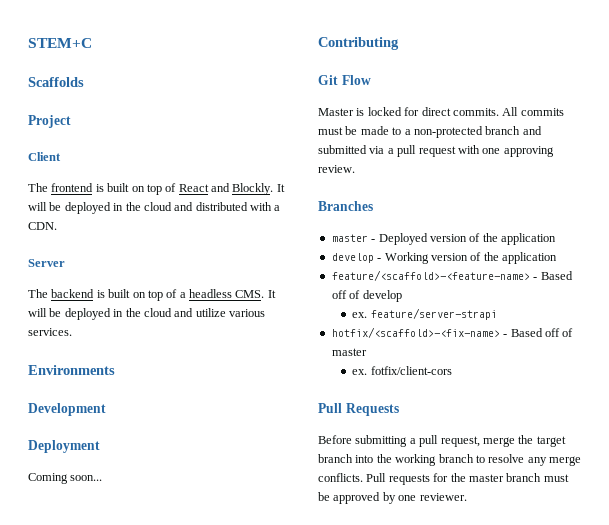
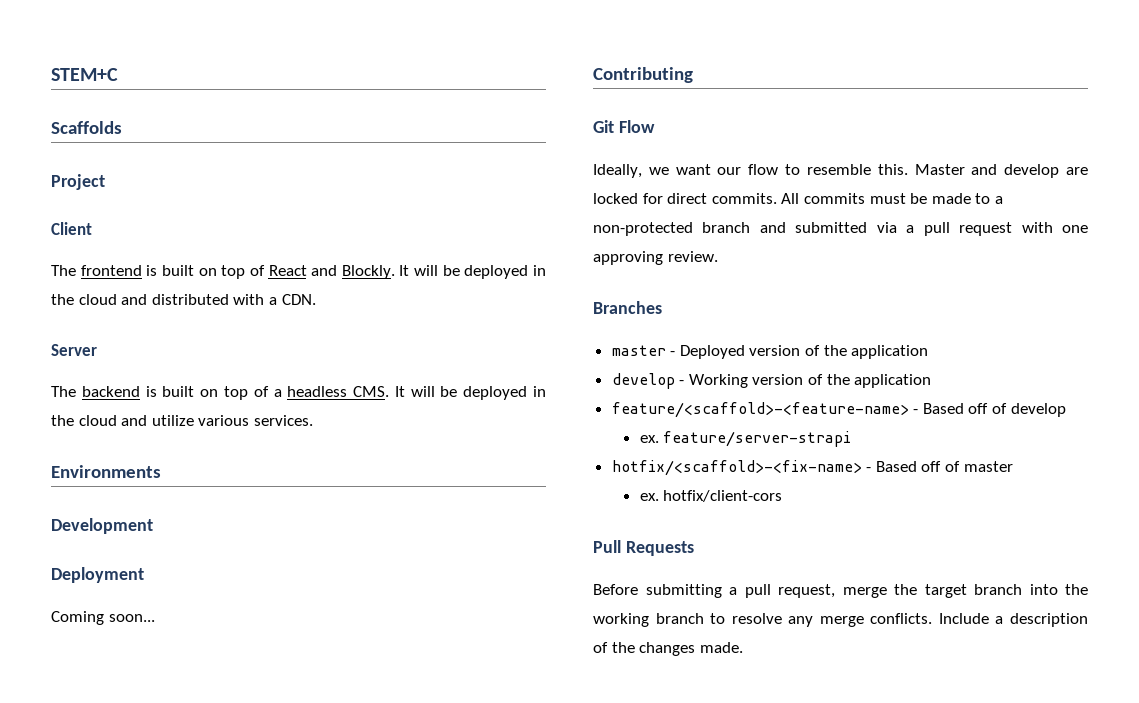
[318,108,365,116] Master is -> [593,164,1088,178] Ideally, we want our flow to resemble this. Master and develop are
[370,366,452,375] fotfix/client-cors -> [663,490,783,502] hotfix/client-cors
[366,473,569,485] [318,492,467,504] Pull requests for the master branch must be approved by one reviewer. -> [938,613,1088,627] [593,642,743,656] Include a description of the changes made.

